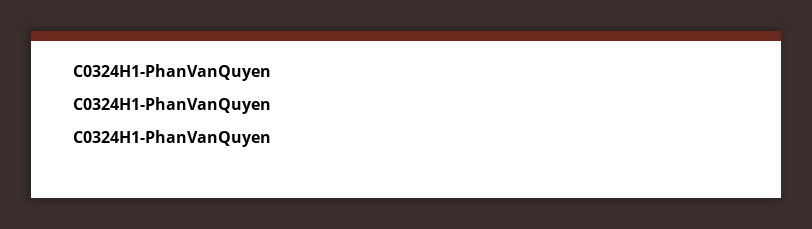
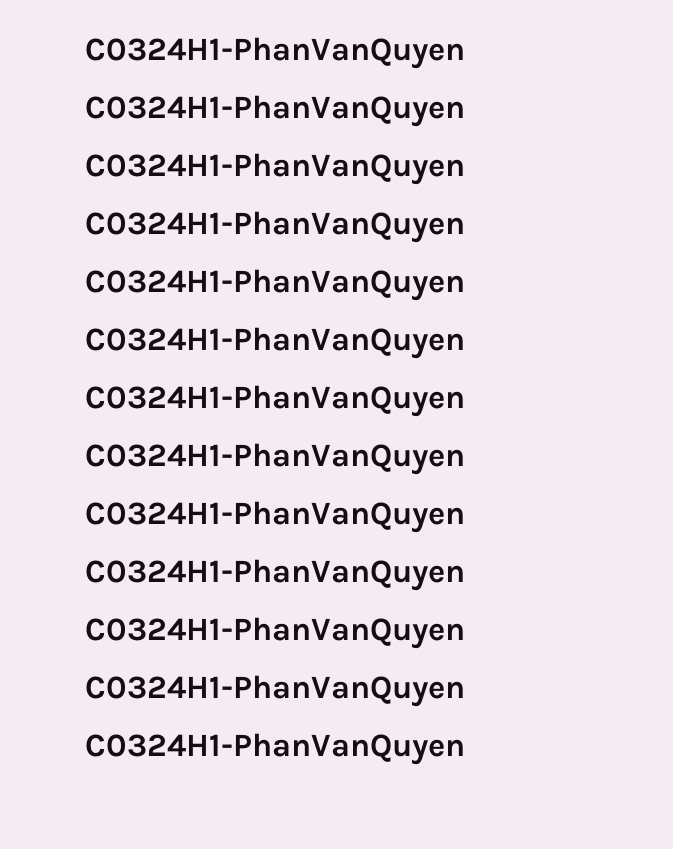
[73,64,271,81] [73,97,271,114] [73,130,271,147] C0324H1-PhanVanQuyen // C0324H1-PhanVanQuyen // C0324H1-PhanVanQuyen -> [85,37,465,69] [85,95,465,127] [85,153,465,185] [85,211,465,243] [85,269,465,301] [85,327,465,359] [85,385,465,417] [85,443,465,475] [85,501,465,533] [85,559,465,591] [85,617,465,649] [85,675,465,707] [85,733,465,765] C0324H1-PhanVanQuyen // C0324H1-PhanVanQuyen // C0324H1-PhanVanQuyen // C0324H1-PhanVanQuyen // C0324H1-PhanVanQuyen // C0324H1-PhanVanQuyen // C0324H1-PhanVanQuyen // C0324H1-PhanVanQuyen // C0324H1-PhanVanQuyen // C0324H1-PhanVanQuyen // C0324H1-PhanVanQuyen // C0324H1-PhanVanQuyen // C0324H1-PhanVanQuyen

